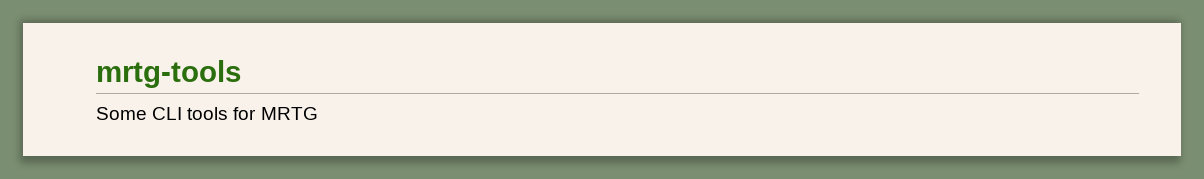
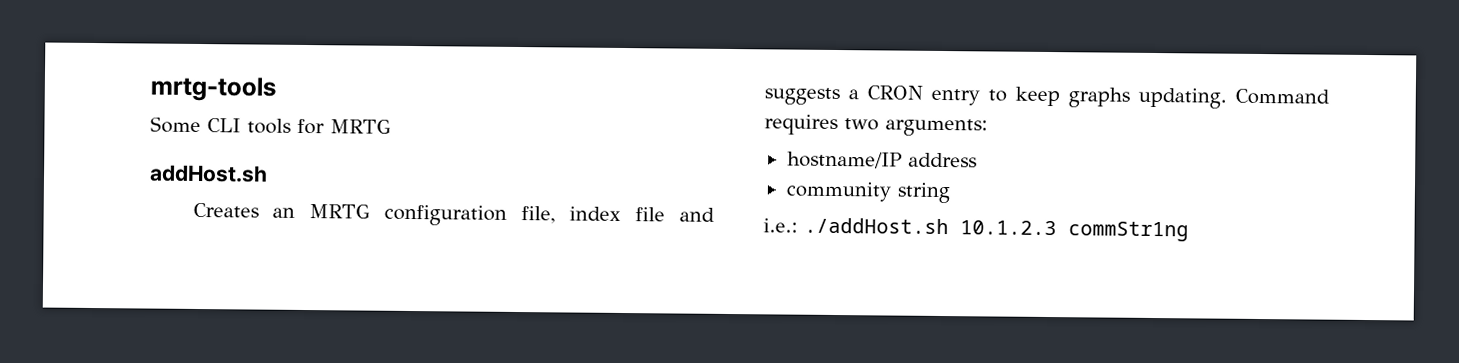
(318, 113) none -> [149,164,268,183] [192,202,716,226] [764,85,1330,109] [764,114,988,137] [786,151,977,169] [785,181,950,204] [763,217,1189,242] // addHost.sh // Creates an MRTG configuration file, index file and suggests a CRON entry to keep graphs updating. Command requires two arguments: // hostname/IP address // community string // i.e.: ./addHost.sh 10.1.2.3 commStr1ng

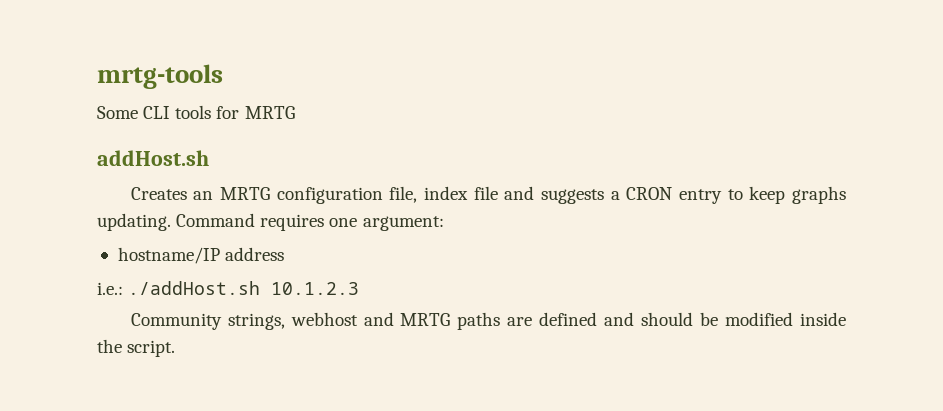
[844,118,988,137] two arguments: -> [329,216,444,231] one argument:
[785,181,950,204] // community string -> (285, 254) none
[1068,221,1189,242] commStr1ng -> [130,312,846,330] [97,339,176,357] // Community strings, webhost and MRTG paths are defined and should be modified inside the script.

